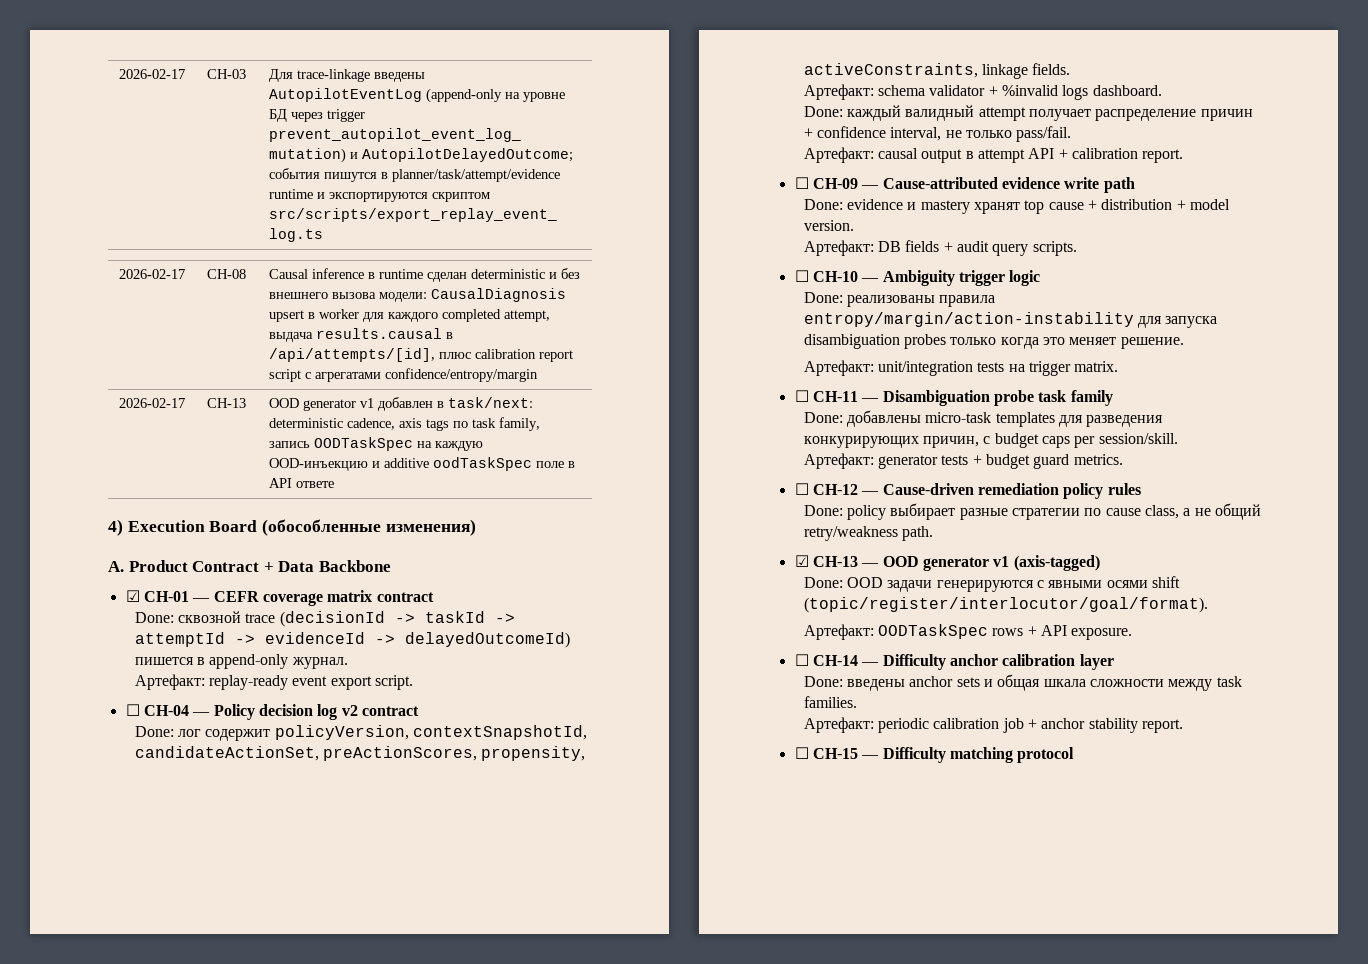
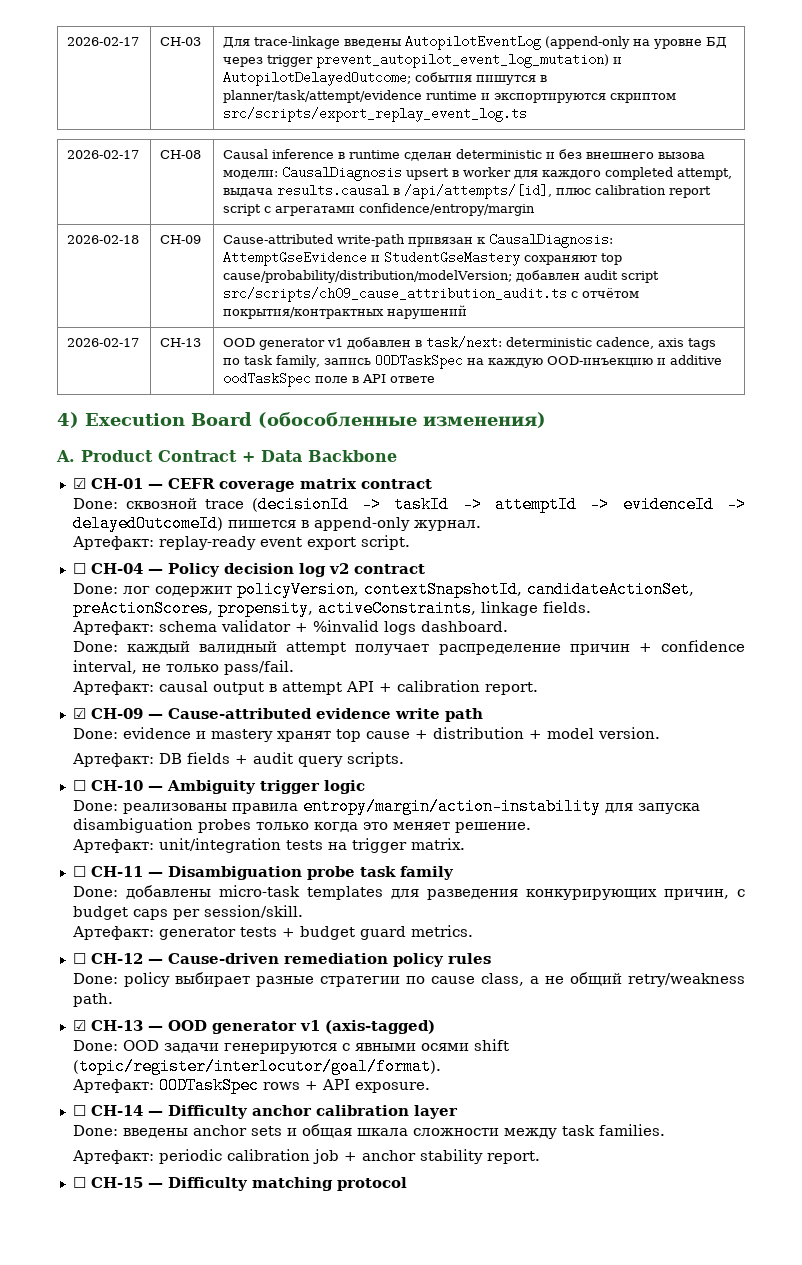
(538, 375) none -> [67,235,140,244] [160,235,202,244] [223,233,614,248] [223,251,623,266] [223,270,660,283] [223,287,640,302] [223,305,468,319] // 2026-02-18 | CH-09 | Cause-attributed write-path привязан к CausalDiagnosis: AttemptGseEvidence и StudentGseMastery сохраняют top cause/probability/distribution/modelVersion; добавлен audit script src/scripts/ch09_cause_attribution_audit.ts с отчётом покрытия/контрактных нарушений
[794,177,809,189] ☐ -> [72,708,86,719] ☑

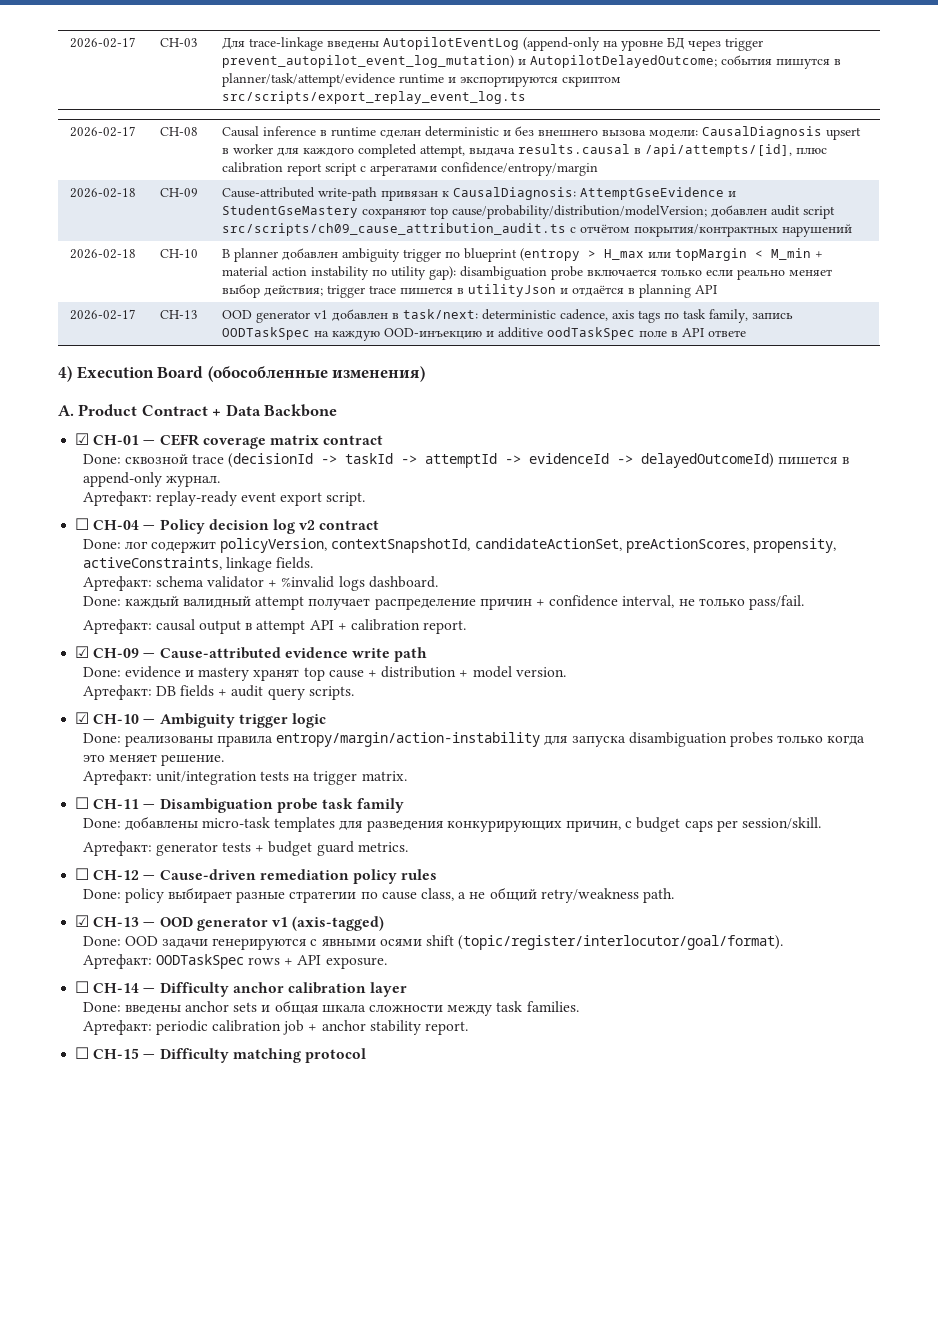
(468, 312) none -> [69,249,136,259] [159,249,198,258] [221,248,823,262] [221,266,832,280] [221,284,717,298] // 2026-02-18 | CH-10 | В planner добавлен ambiguity trigger по blueprint (entropy > H_max или topMargin < M_min + material action instability по utility gap): disambiguation probe включается только если реально меняет выбор действия; trigger trace пишется в utilityJson и отдаётся в planning API
[72,780,86,791] ☐ -> [75,712,90,724] ☑

